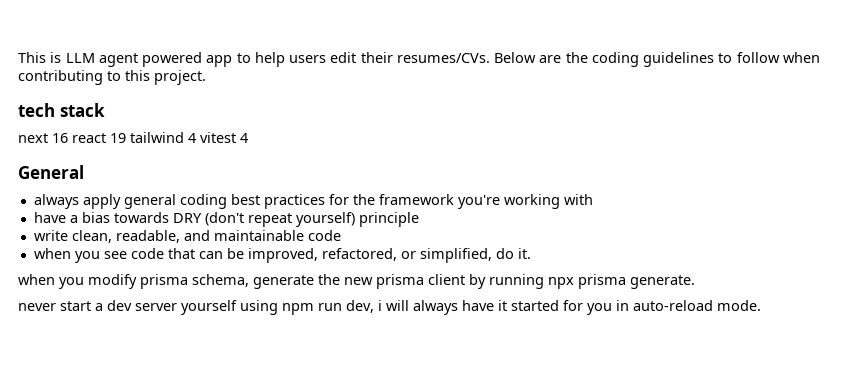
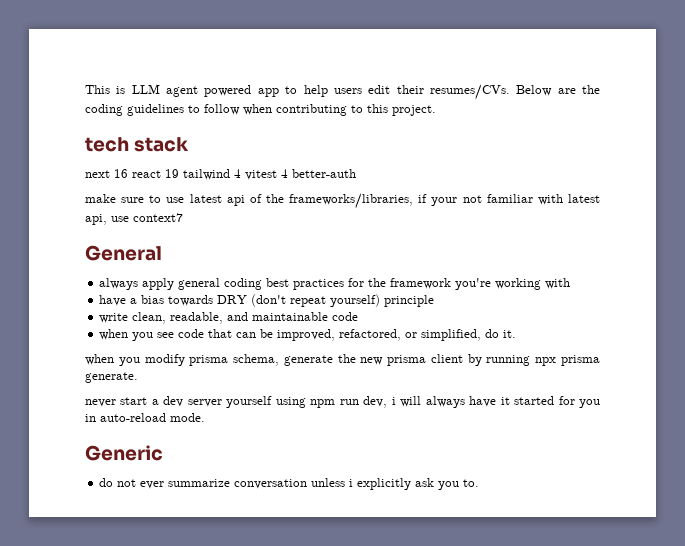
(248, 138) none -> [292,169,356,178] [85,193,601,209] [85,213,183,225] better-auth // make sure to use latest api of the frameworks/libraries, if your not familiar with latest api, use context7
(761, 305) none -> [85,445,163,461] [99,478,480,490] // Generic // do not ever summarize conversation unless i explicitly ask you to.

